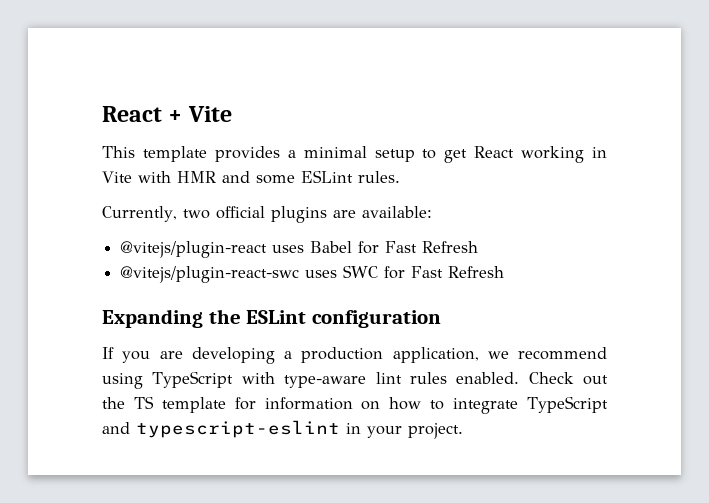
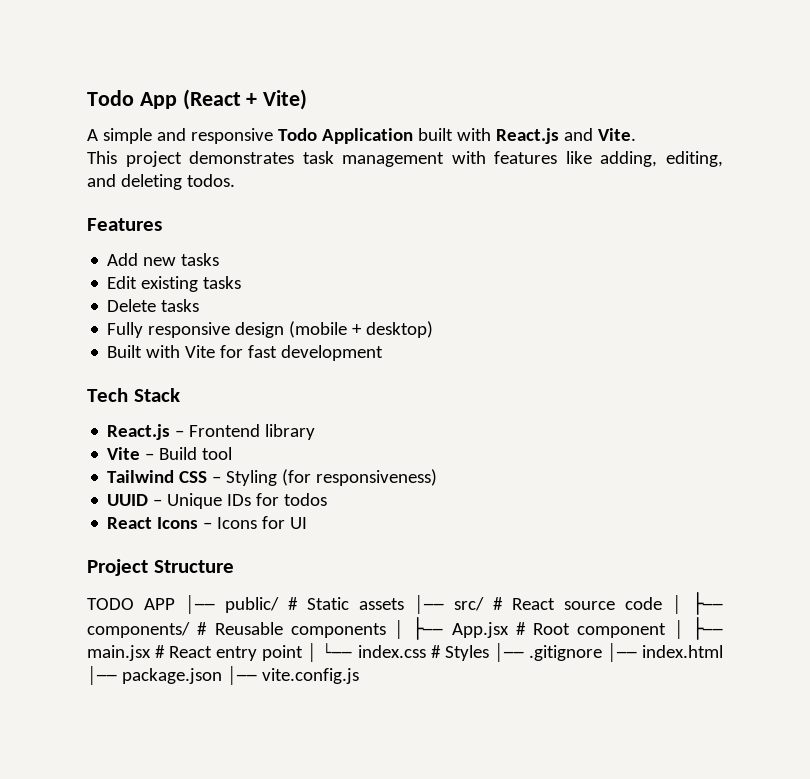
[102,106,232,122] [102,146,607,163] [102,170,400,184] [102,206,432,223] [120,241,479,258] [120,265,505,283] [102,309,442,328] [102,347,607,364] [102,371,608,389] [102,396,609,414] [102,420,463,439] React + Vite // This template provides a minimal setup to get React working in Vite with HMR and some ESLint rules. // Currently, two official plugins are available: // @vitejs/plugin-react uses Babel for Fast Refresh // @vitejs/plugin-react-swc uses SWC for Fast Refresh // Expanding the ESLint configuration // If you are developing a production application, we recommend using TypeScript with type-aware lint rules enabled. Check out the TS template for information on how to integrate TypeScript and typescript-eslint in your project. -> [87,89,308,110] [87,128,636,144] [87,151,723,167] [87,174,235,190] [87,218,162,231] [107,253,220,266] [107,276,242,292] [107,299,200,312] [107,321,434,338] [107,345,384,361] [87,388,180,402] [107,424,316,440] [107,447,233,460] [107,469,438,486] [107,493,328,509] [107,516,308,529] [87,559,234,576] [87,592,723,615] [87,617,723,640] [87,643,724,662] [87,666,359,685] Todo App (React + Vite) // A simple and responsive Todo Application built with React.js and Vite. // This project demonstrates task management with features like adding, editing, and deleting todos. // Features // Add new tasks // Edit existing tasks // Delete tasks // Fully responsive design (mobile + desktop) // Built with Vite for fast development // Tech Stack // React.js – Frontend library // Vite – Build tool // Tailwind CSS – Styling (for responsiveness) // UUID – Unique IDs for todos // React Icons – Icons for UI // Project Structure // TODO APP │── public/ # Static assets │── src/ # React source code │ ├── components/ # Reusable components │ ├── App.jsx # Root component │ ├── main.jsx # React entry point │ └── index.css # Styles │── .gitignore │── index.html │── package.json │── vite.config.js

